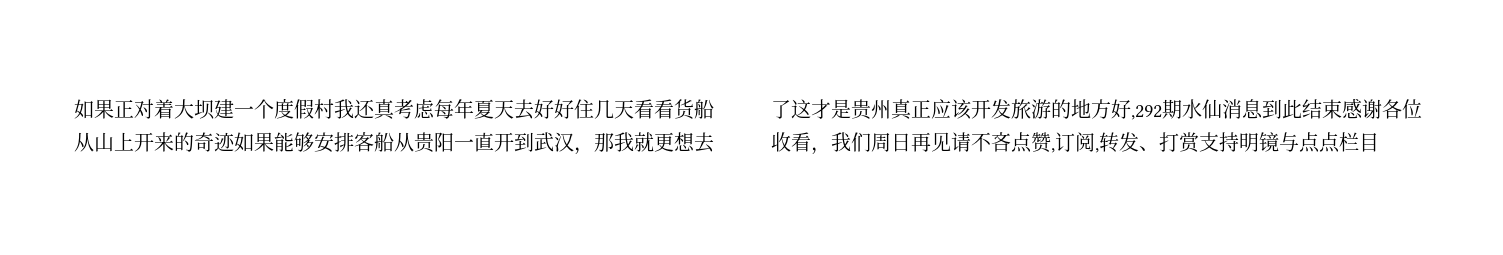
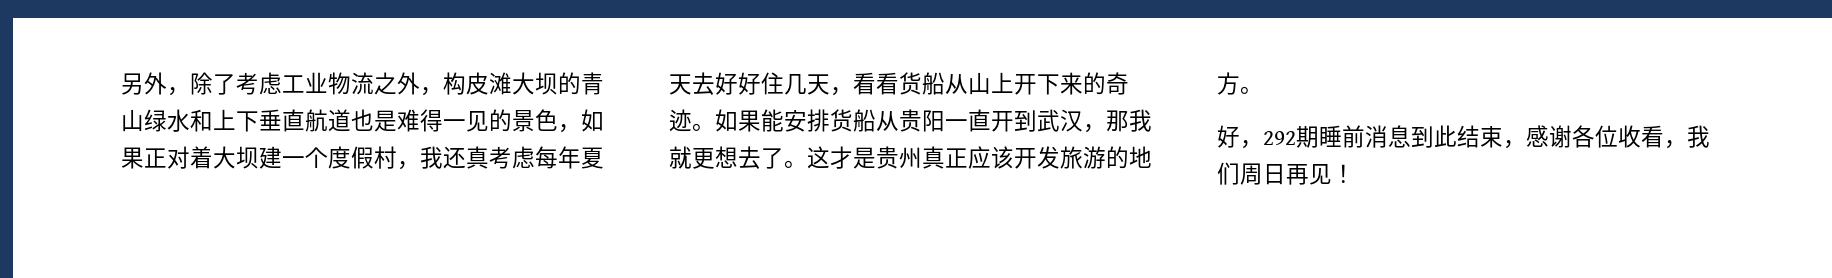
(74, 109) none -> [121,72,604,96] [121,109,581,133] 另外，除了考虑工业物流之外，构皮滩大坝的青山绿水和上下垂直航道也是难得一见的景色，
(334, 109) none -> [397,161,420,170] ，
(634, 109) none -> [830,87,853,96] ，
(154, 142) none -> [1037,74,1060,95] 下
[234,132,374,153] 如果能够安排客 -> [692,109,853,132] 。如果能安排货
(791, 109) none -> [784,160,807,168] 。
[1111,99,1222,120] 好,292期水仙 -> [1240,86,1263,94] [1217,125,1365,149] 。 // 好，292期睡前
(1342, 109) none -> [1503,140,1526,149] ，
[951,132,1379,153] 请不吝点赞,订阅,转发、打赏支持明镜与点点栏目 -> [1332,164,1355,183] ！

